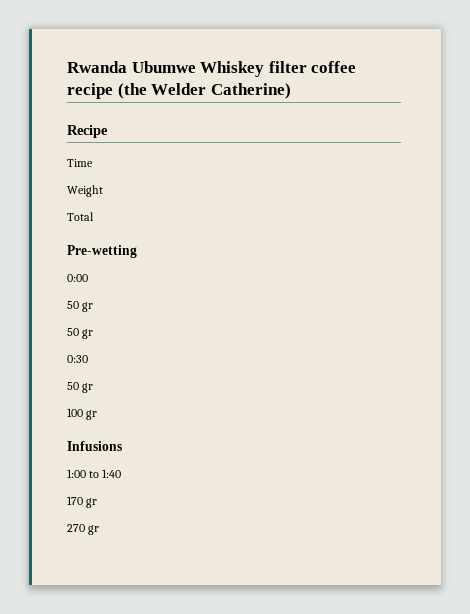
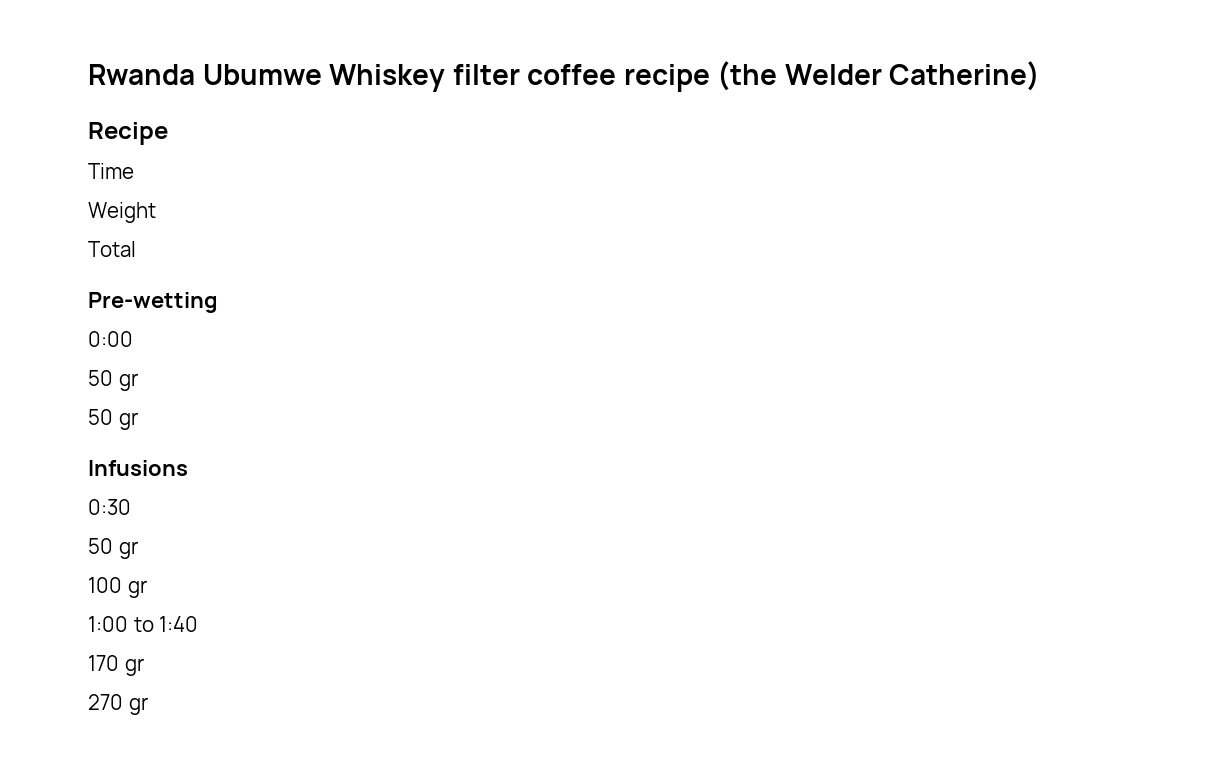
(94, 334) none -> [88,460,188,476] // Infusions
[67,441,122,451] // Infusions -> (147, 589) none

